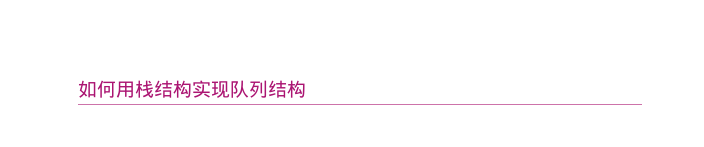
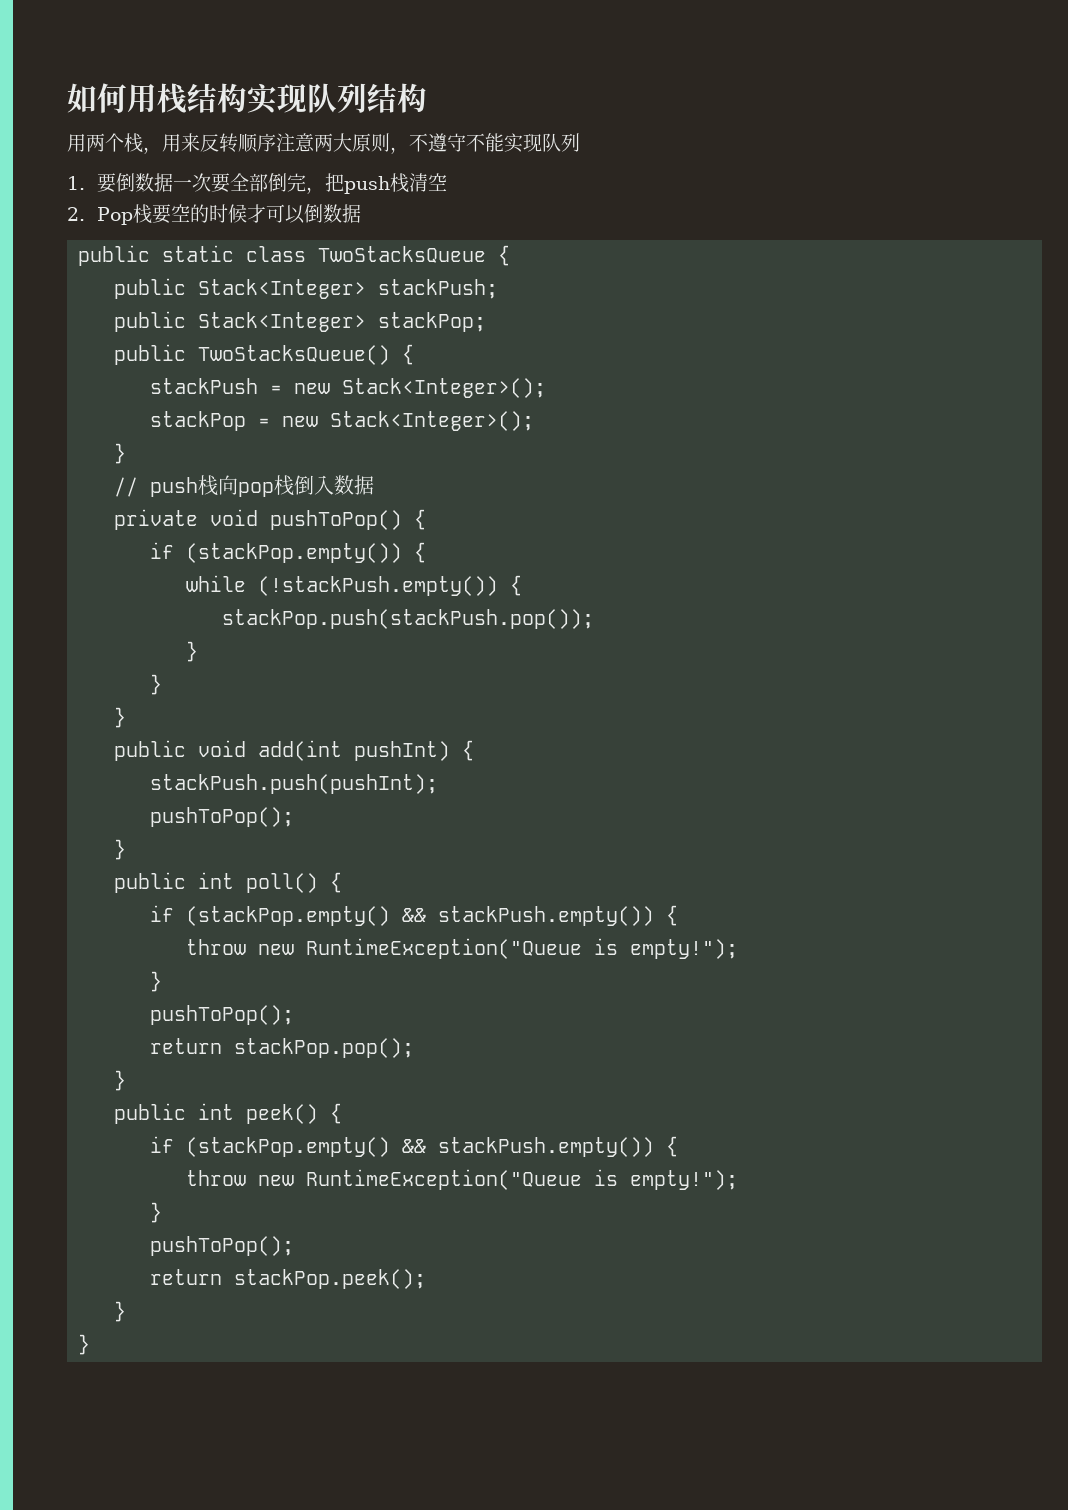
(306, 89) none -> [67,133,580,154] [67,173,447,194] [67,204,361,225] [78,245,511,266] [114,278,499,299] [114,311,487,332] [114,344,415,365] [150,378,547,398] [150,411,535,431] [114,443,127,464] [114,475,375,497] [114,509,427,530] [150,542,427,563] [186,575,523,596] [222,609,595,629] [186,641,199,662] [150,674,163,695] [114,707,127,728] [114,740,475,761] [150,774,439,794] [150,807,295,827] [114,839,127,860] [114,872,343,893] [150,905,679,926] [186,938,739,959] [150,971,163,992] [150,1005,295,1025] [150,1038,415,1058] [114,1070,127,1091] [114,1103,343,1124] [150,1136,679,1157] [186,1169,739,1190] [150,1202,163,1223] [150,1236,295,1256] [150,1269,427,1289] [114,1301,127,1322] [78,1334,91,1355] // 用两个栈，用来反转顺序注意两大原则，不遵守不能实现队列 // 1.要倒数据一次要全部倒完，把push栈清空 // 2. Pop栈要空的时候才可以倒数据 // public static class TwoStacksQueue { // public Stack<Integer> stackPush; // public Stack<Integer> stackPop; // public TwoStacksQueue() { // stackPush = new Stack<Integer>(); // stackPop = new Stack<Integer>(); // } // // push栈向pop栈倒入数据 // private void pushToPop() { // if (stackPop.empty()) { // while (!stackPush.empty()) { // stackPop.push(stackPush.pop()); // } // } // } // public void add(int pushInt) { // stackPush.push(pushInt); // pushToPop(); // } // public int poll() { // if (stackPop.empty() && stackPush.empty()) { // throw new RuntimeException("Queue is empty!"); // } // pushToPop(); // return stackPop.pop(); // } // public int peek() { // if (stackPop.empty() && stackPush.empty()) { // throw new RuntimeException("Queue is empty!"); // } // pushToPop(); // return stackPop.peek(); // } // }

